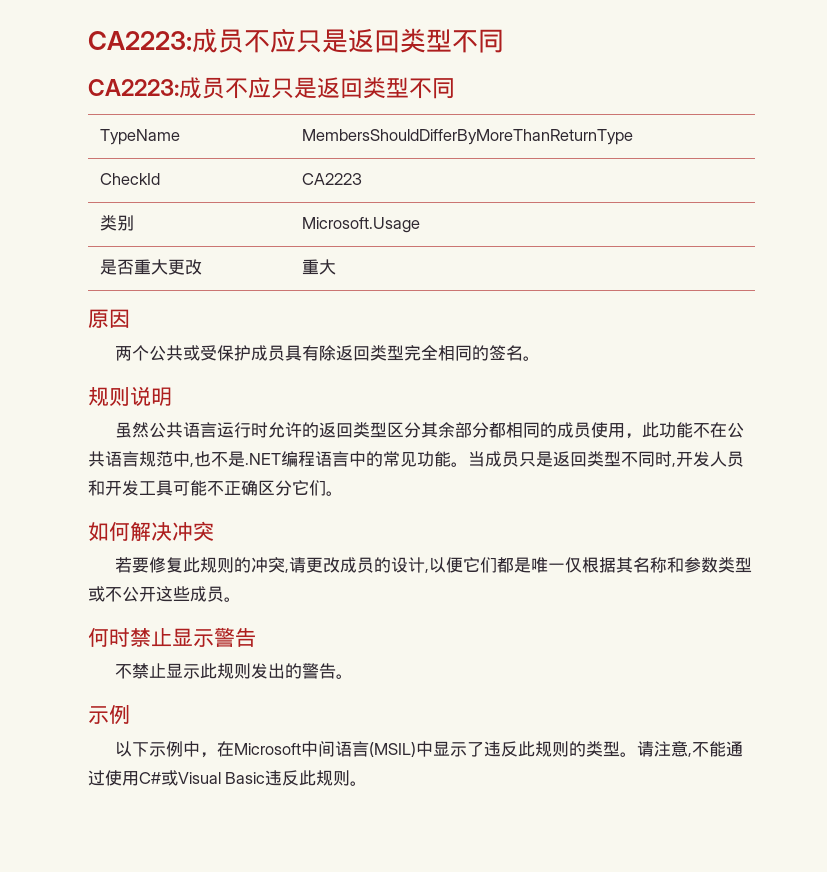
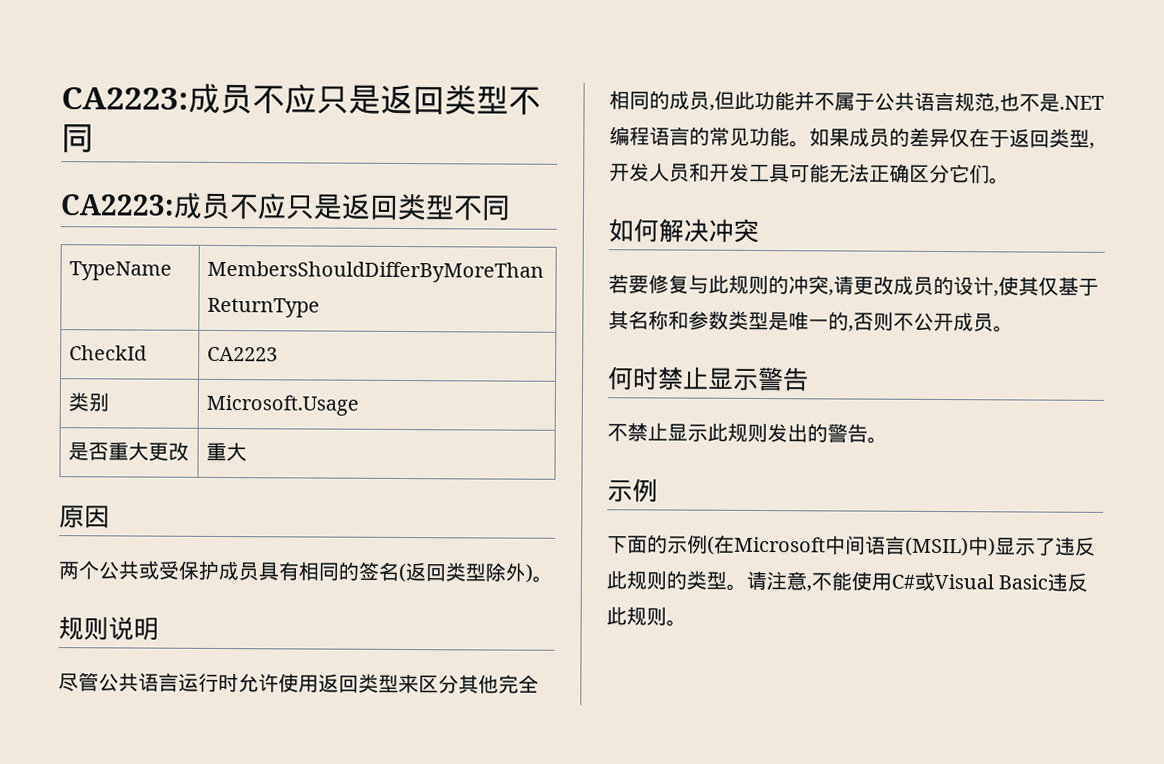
[319,345,524,361] 除返回类型完全相同的签名 -> [298,561,533,583] 相同的签名(返回类型除外)
[115,422,150,438] 虽然 -> [58,672,99,692] 尽管
[302,422,728,439] 的返回类型区分其余部分都相同的成员使用，此功能不在 -> [278,673,539,694] [609,90,875,112] 使用返回类型来区分其他完全相同的成员,但此功能并不属于
[173,451,190,467] 中 -> (995, 102) none
[349,451,366,467] 中 -> (690, 136) none
[468,451,672,467] 当成员只是返回类型不同时 -> [809,127,1090,148] 如果成员的差异仅在于返回类型
[207,481,224,496] 不 -> [829,163,870,183] 无法
(184, 565) none -> [688,274,709,294] 与
[429,557,753,573] [88,586,190,602] 以便它们都是唯一仅根据其名称和参数类型或不公开这些 -> [998,276,1099,296] [608,310,954,332] 使其仅基于其名称和参数类型是唯一的,否则不公开
[115,741,218,758] 以下示例中， -> [607,534,715,555] 下面的示例(
(434, 749) none -> [988,537,996,557] )
[726,741,744,757] [88,770,105,786] 通过 -> (852, 581) none

